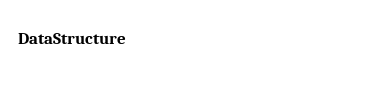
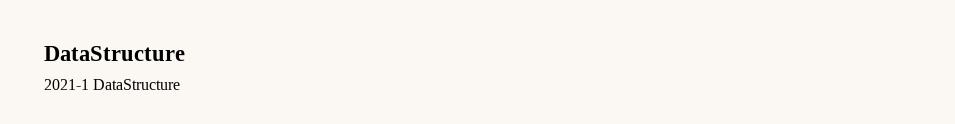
[18,33,126,44] DataStructure -> [44,46,185,61] [44,79,181,90] DataStructure // 2021-1 DataStructure

